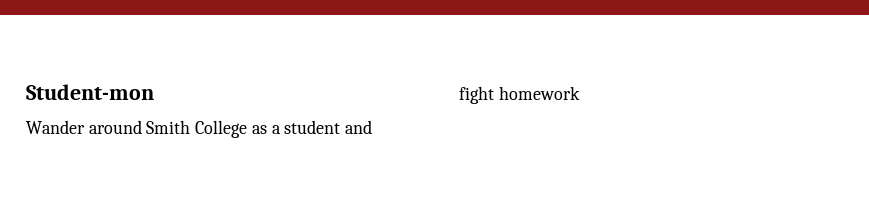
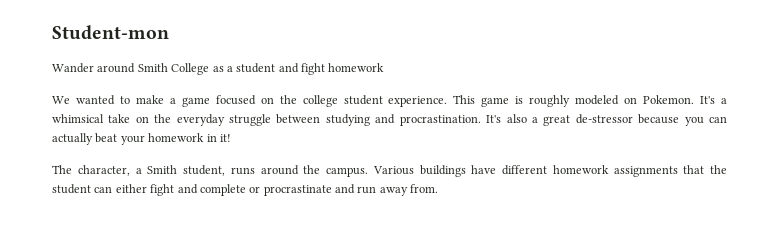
(580, 93) none -> [52,95,728,107] [52,114,727,126] [52,133,231,145] [52,165,727,177] [52,184,439,196] // We wanted to make a game focused on the college student experience. This game is roughly modeled on Pokemon. It's a whimsical take on the everyday struggle between studying and procrastination. It's also a great de-stressor because you can actually beat your homework in it! // The character, a Smith student, runs around the campus. Various buildings have different homework assignments that the student can either fight and complete or procrastinate and run away from.

